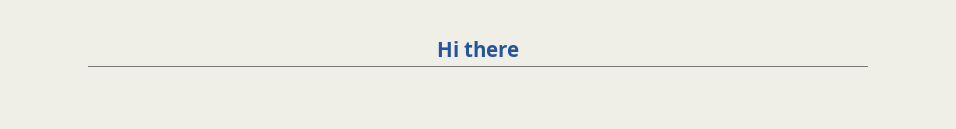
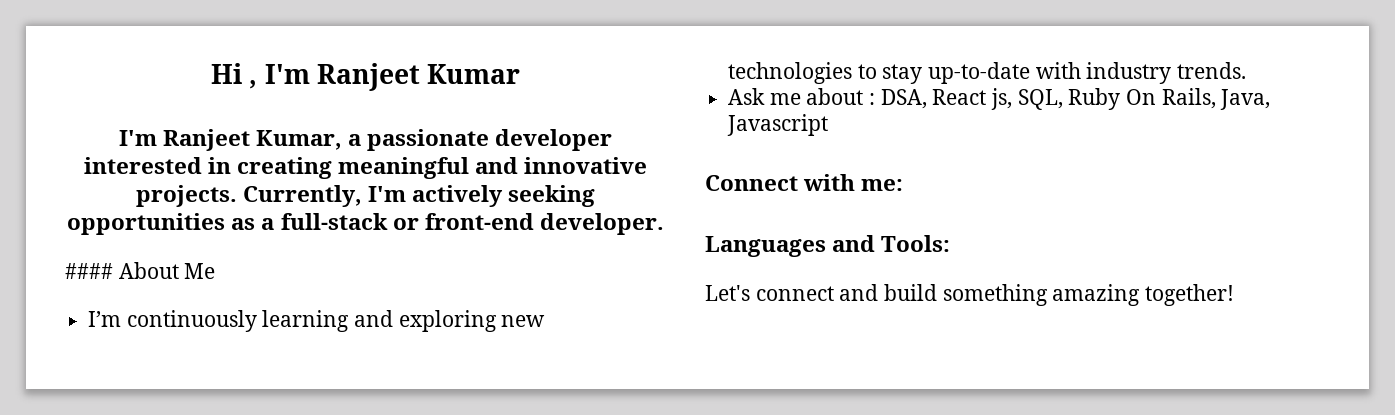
[464,41,520,57] there -> [249,63,520,91] [118,129,613,151] [83,157,648,179] [135,185,596,207] [67,213,664,235] [65,262,216,279] [88,310,546,332] [728,62,1247,84] [728,88,1271,110] [727,114,829,136] [705,174,904,191] [705,235,951,257] [705,284,1235,306] , I'm Ranjeet Kumar // I'm Ranjeet Kumar, a passionate developer interested in creating meaningful and innovative projects. Currently, I'm actively seeking opportunities as a full-stack or front-end developer. // #### About Me // I’m continuously learning and exploring new technologies to stay up-to-date with industry trends. // Ask me about : DSA, React js, SQL, Ruby On Rails, Java, Javascript // Connect with me: // Languages and Tools: // Let's connect and build something amazing together!

